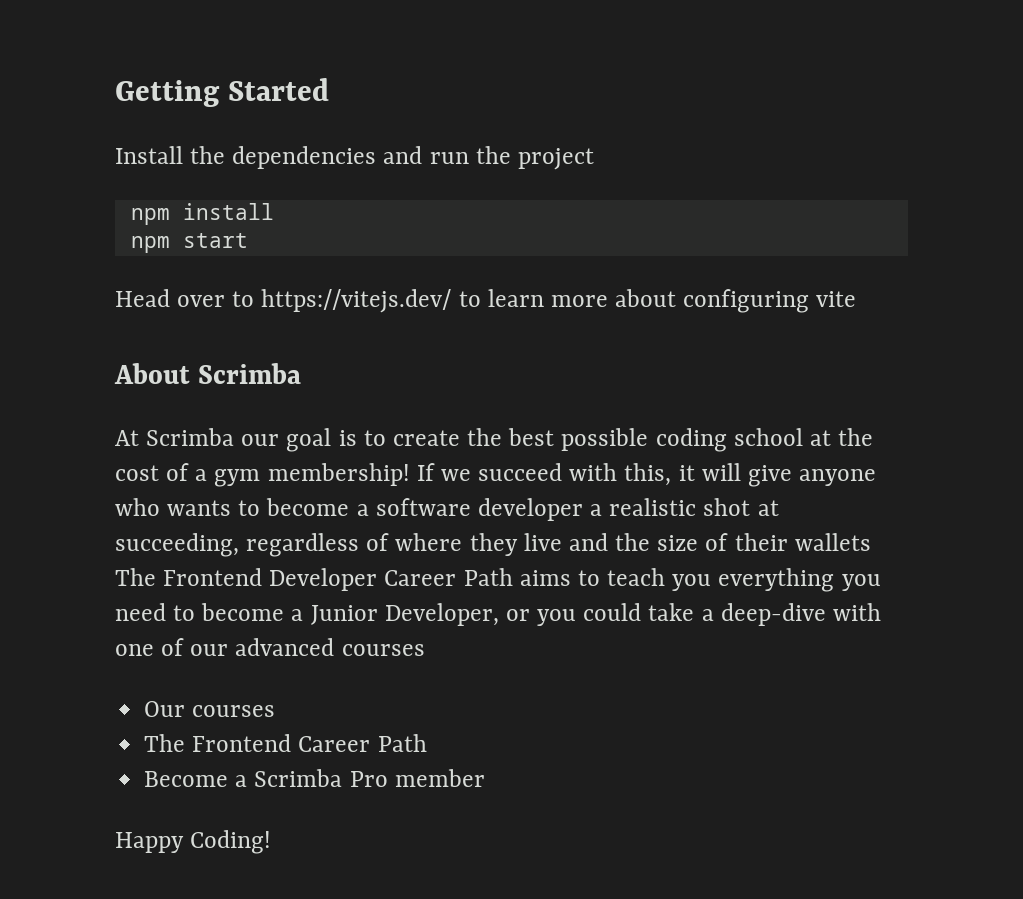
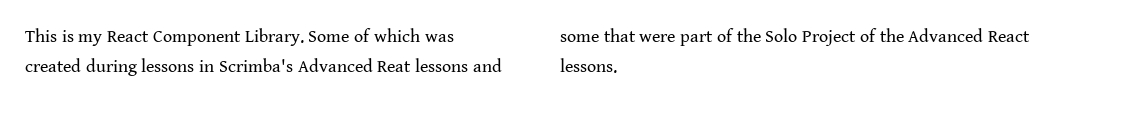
[115,78,330,107] [115,146,594,170] [130,203,274,225] [130,233,248,253] [115,289,857,313] [114,363,302,384] [115,428,874,452] [115,463,877,487] [115,498,779,521] [115,533,871,557] [115,568,881,592] [115,603,881,626] [115,638,425,656] [144,701,276,717] [144,734,427,752] [144,769,485,787] [115,830,272,854] Getting Started // Install the dependencies and run the project // npm install // npm start // Head over to https://vitejs.dev/ to learn more about configuring vite // About Scrimba // At Scrimba our goal is to create the best possible coding school at the cost of a gym membership! If we succeed with this, it will give anyone who wants to become a software developer a realistic shot at succeeding, regardless of where they live and the size of their wallets The Frontend Developer Career Path aims to teach you everything you need to become a Junior Developer, or you could take a deep-dive with one of our advanced courses // Our courses // The Frontend Career Path // Become a Scrimba Pro member // Happy Coding! -> [25,28,454,46] [25,58,502,76] [560,28,1030,46] [560,58,617,73] This is my React Component Library. Some of which was created during lessons in Scrimba's Advanced Reat lessons and some that were part of the Solo Project of the Advanced React lessons.

